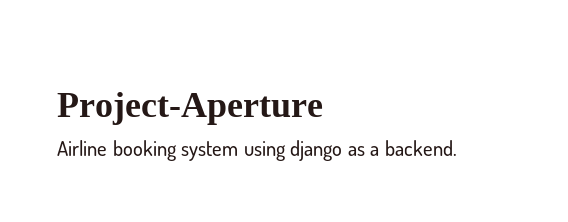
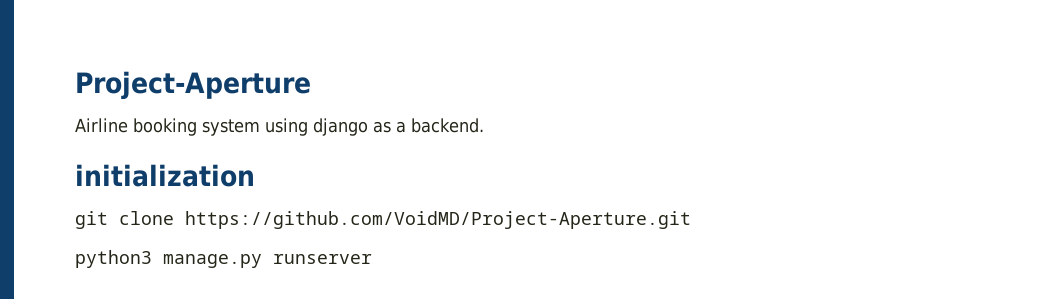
(457, 148) none -> [75,164,255,187] [75,211,691,229] [75,250,372,268] // initialization // git clone https://github.com/VoidMD/Project-Aperture.git // python3 manage.py runserver

